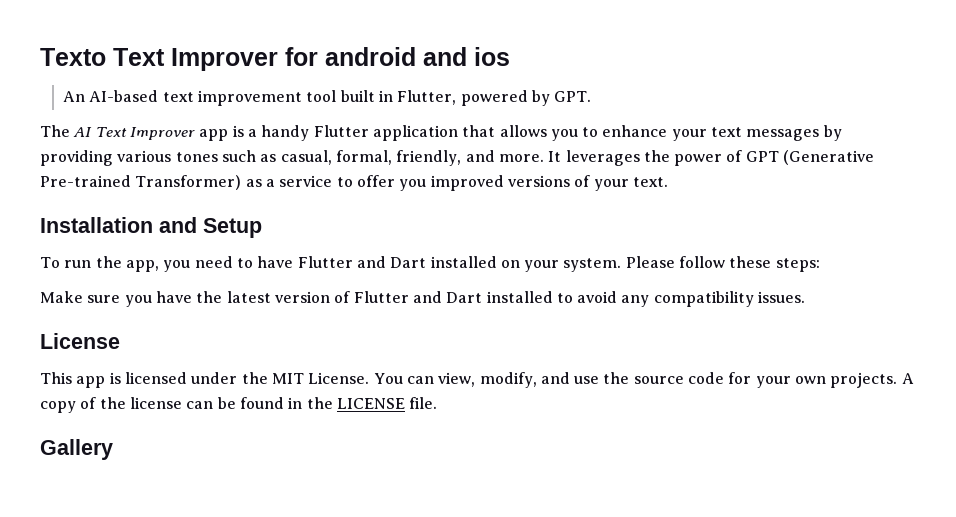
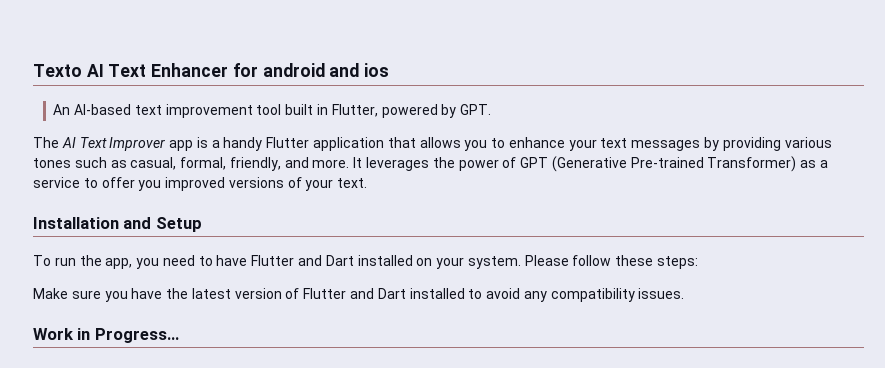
[113,48,278,71] Text Improver -> [86,63,229,77] AI Text Enhancer
[40,333,120,349] [40,372,914,388] [40,397,438,413] [40,439,113,460] License // This app is licensed under the MIT License. You can view, modify, and use the source code for your own projects. A copy of the license can be found in the LICENSE file. // Gallery -> [33,328,179,343] Work in Progress...

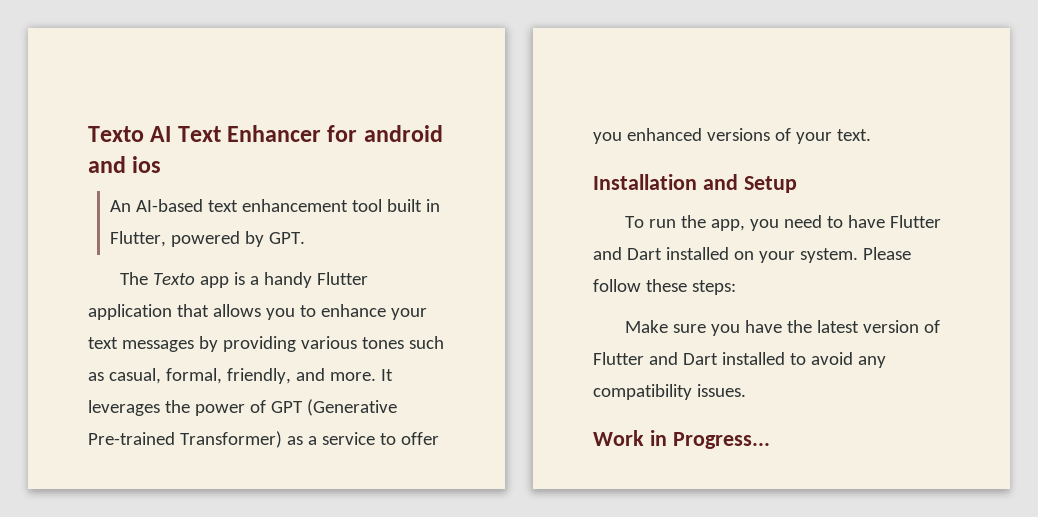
[165,104,253,118] improvement -> [242,199,349,212] enhancement
[61,137,166,151] AI Text Improver -> [153,273,196,285] Texto
[165,177,226,191] improved -> [626,128,702,141] enhanced

